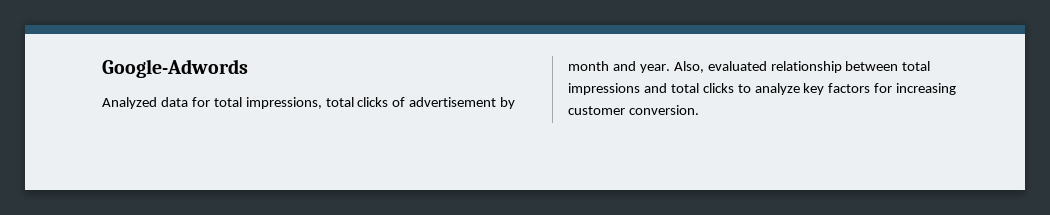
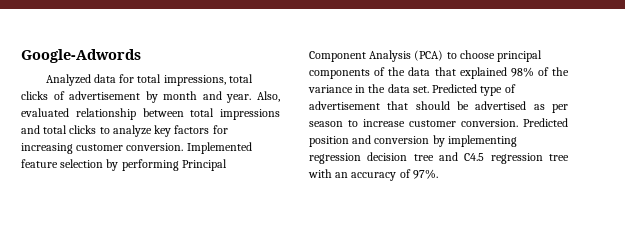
(699, 110) none -> [186,142,252,154] [21,159,227,171] [309,50,543,62] [309,67,569,79] [308,84,516,96] [309,101,568,113] [309,118,568,127] [309,135,517,147] [309,152,569,164] [308,169,438,181] Implemented feature selection by performing Principal Component Analysis (PCA) to choose principal components of the data that explained 98% of the variance in the data set. Predicted type of advertisement that should be advertised as per season to increase customer conversion. Predicted position and conversion by implementing regression decision tree and C4.5 regression tree with an accuracy of 97%.

